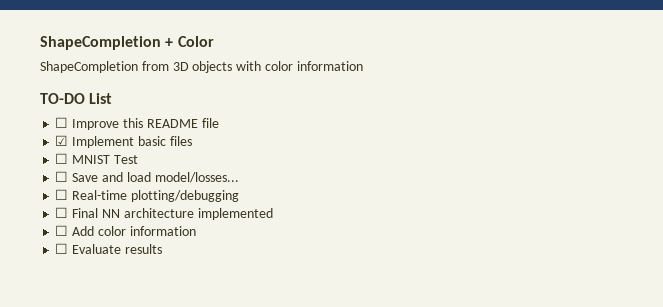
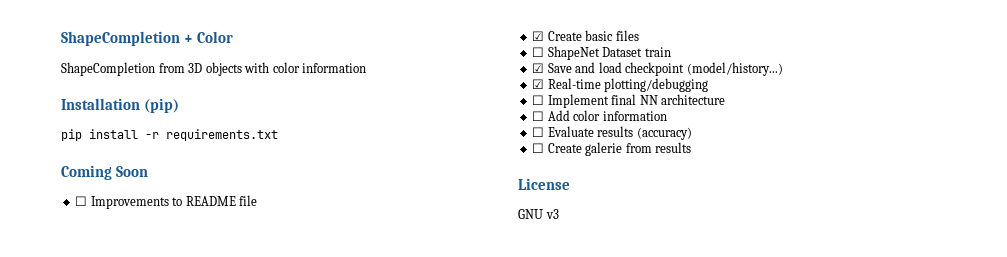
[40,93,113,104] [55,117,143,130] TO-DO List // ☐ Improve this -> [61,98,179,113] [61,129,278,141] [61,165,148,180] [75,196,183,209] Installation (pip) // pip install -r requirements.txt // Coming Soon // ☐ Improvements to
[72,136,135,148] Implement -> [547,31,582,41] Create
[72,155,138,164] [55,171,239,183] [55,189,69,200] MNIST Test // ☐ Save and load model/losses... // ☐ -> [547,46,671,60] [532,62,783,76] [532,79,545,89] ShapeNet Dataset train // ☑ Save and load checkpoint (model/history...) // ☑
[72,208,99,218] Final -> [547,94,637,108] Implement final
[197,208,273,220] implemented -> (726, 99) none
(162, 249) none -> [636,127,692,140] [532,142,692,156] [518,178,570,190] [518,209,559,219] (accuracy) // ☐ Create galerie from results // License // GNU v3

